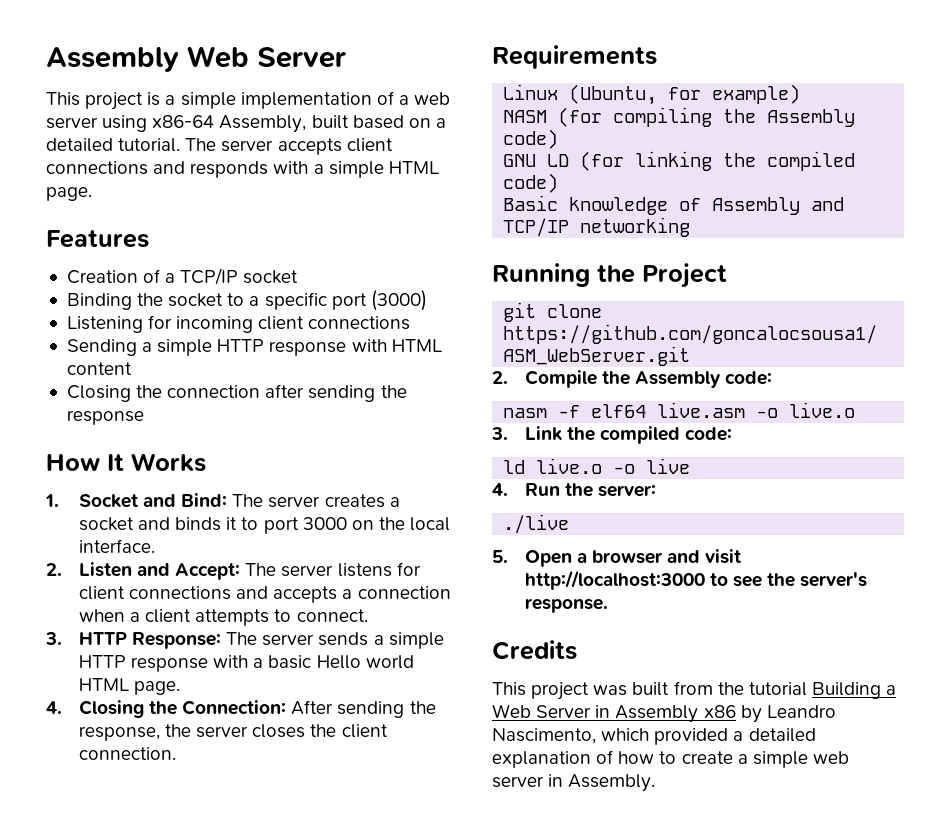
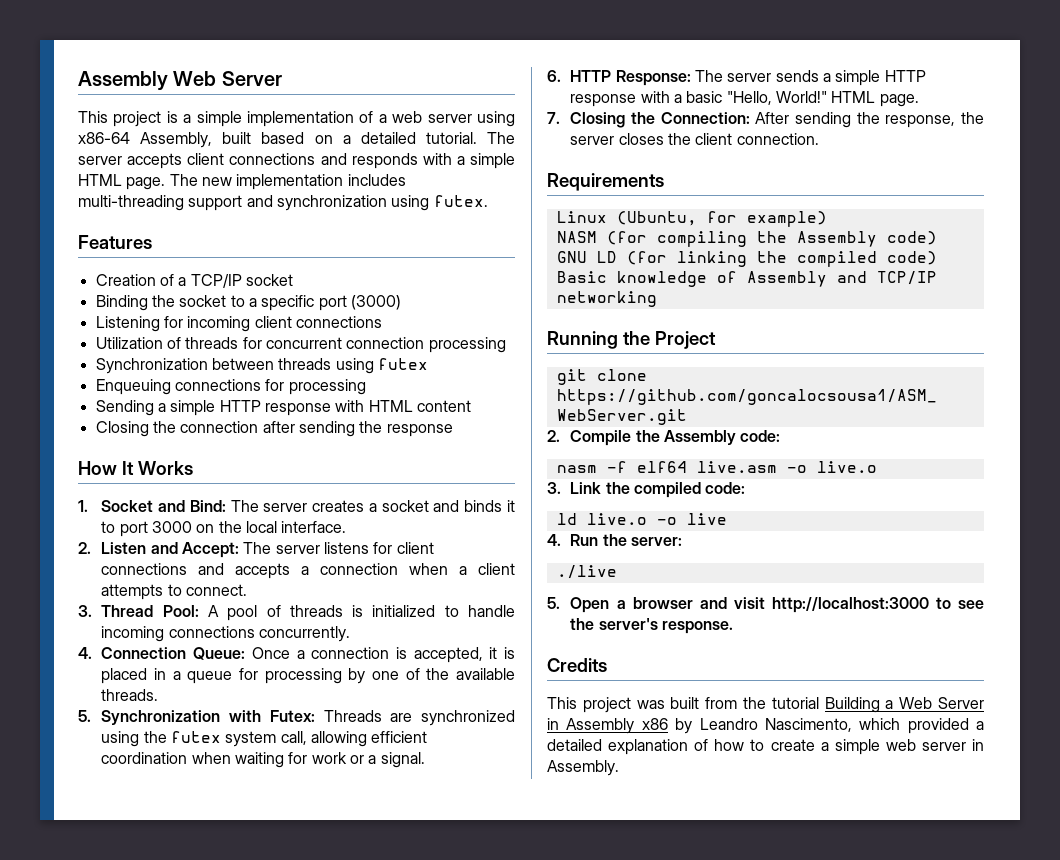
(92, 194) none -> [169,174,406,190] [78,195,488,211] The new implementation includes multi-threading support and synchronization using futex.
(411, 323) none -> [95,337,506,353] [95,358,428,374] [95,379,366,395] // Utilization of threads for concurrent connection processing // Synchronization between threads using futex // Enqueuing connections for processing
(62, 638) none -> [101,605,515,621] [101,626,351,642] [78,647,516,663] [101,668,515,684] [101,689,159,701] [78,710,515,726] [101,731,428,747] [101,752,425,768] [547,70,561,82] Thread Pool: A pool of threads is initialized to handle incoming connections concurrently. // 4. Connection Queue: Once a connection is accepted, it is placed in a queue for processing by one of the available threads. // 5. Synchronization with Futex: Threads are synchronized using the futex system call, allowing efficient coordination when waiting for work or a signal. // 6.
[316,655,414,669] [78,678,180,695] [46,701,62,714] Hello world HTML page. // 4. -> [726,91,919,107] [547,112,560,124] "Hello, World!" HTML page. // 7.

